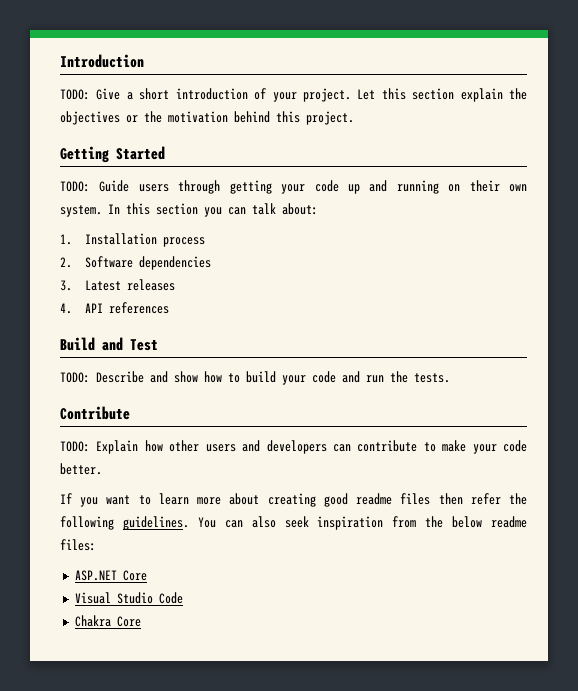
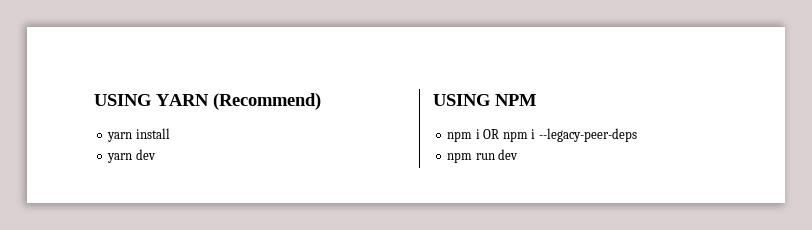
[60,54,144,68] [60,88,527,102] [60,111,354,125] [60,146,165,163] [60,180,528,194] [60,203,318,217] [60,233,206,247] [60,256,212,270] [60,279,176,291] [60,302,170,314] [60,337,158,351] [60,371,450,385] [60,406,130,420] [60,440,528,454] [60,463,102,475] [60,493,527,507] [60,516,527,530] [60,539,96,551] [74,570,147,581] [74,592,183,604] [74,615,141,627] Introduction // TODO: Give a short introduction of your project. Let this section explain the objectives or the motivation behind this project. // Getting Started // TODO: Guide users through getting your code up and running on their own system. In this section you can talk about: // 1. Installation process // 2. Software dependencies // 3. Latest releases // 4. API references // Build and Test // TODO: Describe and show how to build your code and run the tests. // Contribute // TODO: Explain how other users and developers can contribute to make your code better. // If you want to learn more about creating good readme files then refer the following guidelines. You can also seek inspiration from the below readme files: // ASP.NET Core // Visual Studio Code // Chakra Core -> [94,93,321,110] [107,128,170,142] [107,149,156,163] [433,94,536,106] [447,128,637,142] [447,149,519,163] USING YARN (Recommend) // yarn install // yarn dev // USING NPM // npm i OR npm i --legacy-peer-deps // npm run dev

